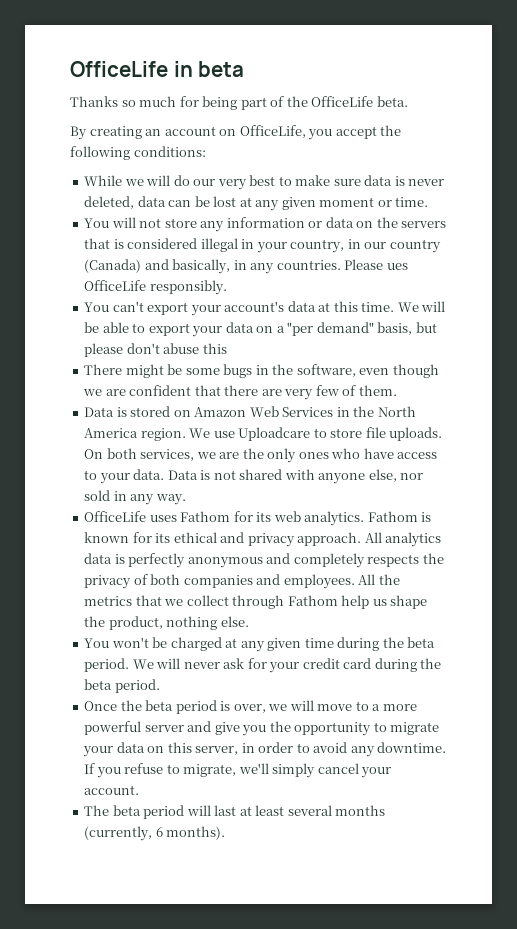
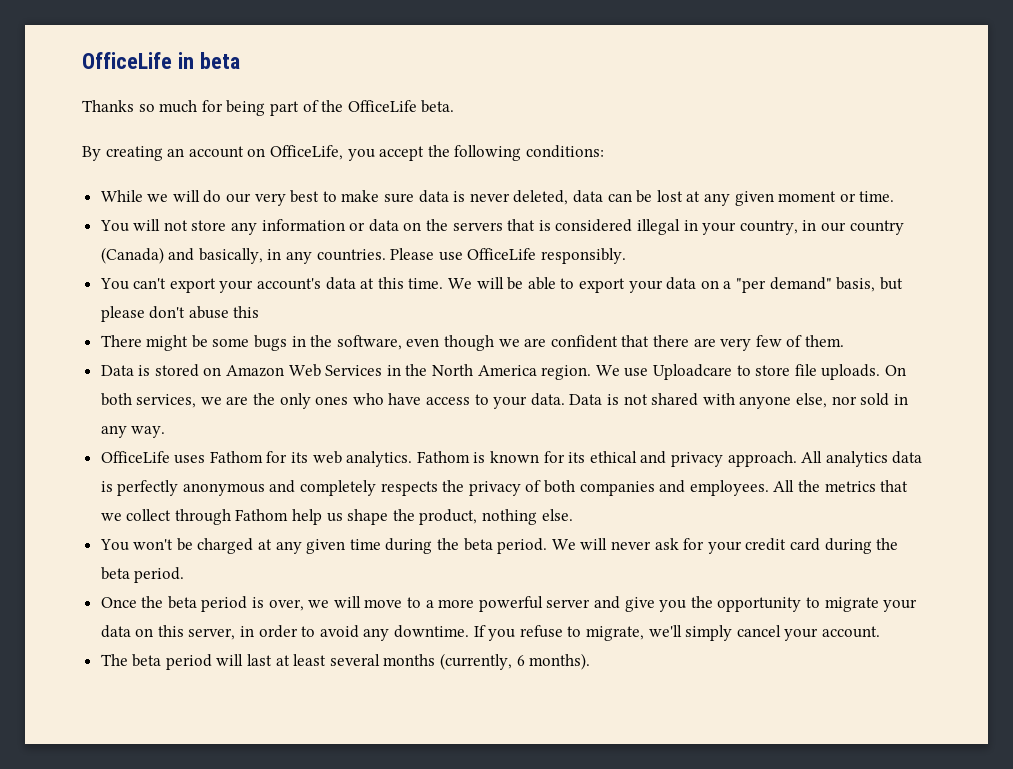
[386,263,408,270] ues -> [438,252,463,261] use

